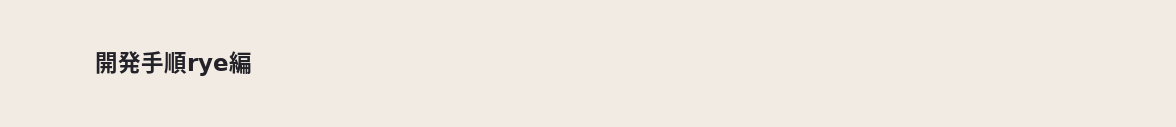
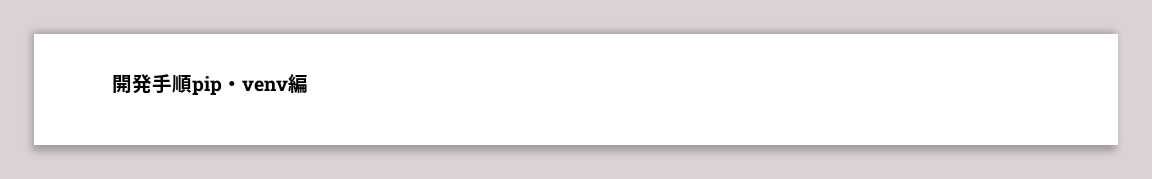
[187,58,229,76] rye -> [192,76,288,95] pip・venv

